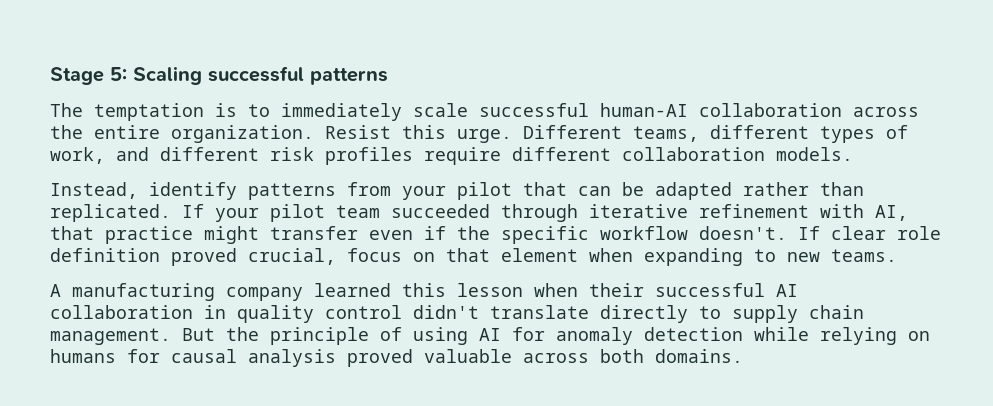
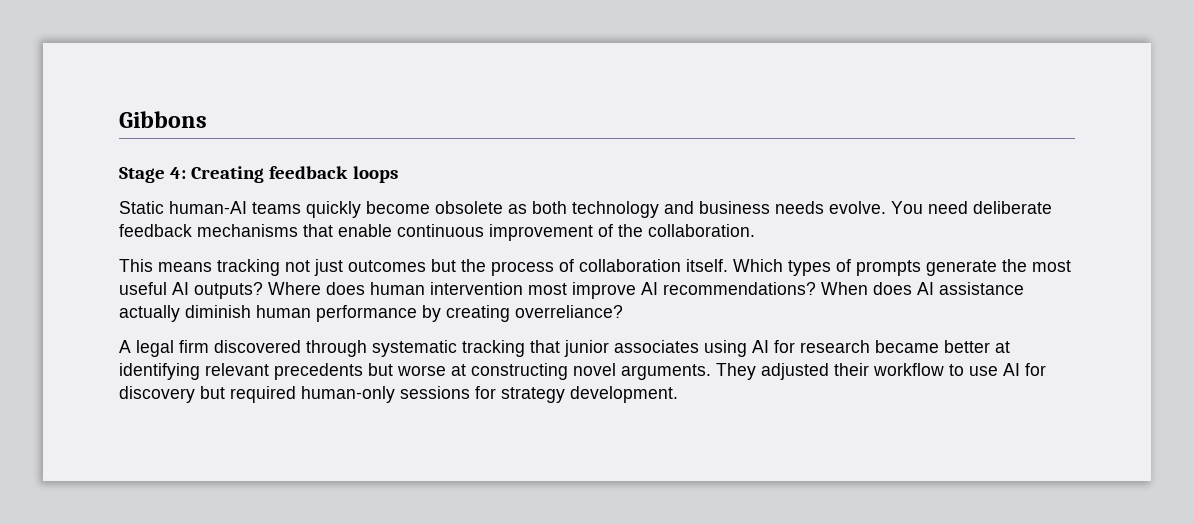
[50,66,388,85] [50,103,919,121] [50,125,908,143] [50,147,853,165] [50,182,864,200] [50,204,908,222] [50,226,941,244] [50,248,897,266] [50,283,798,301] [50,305,864,323] [50,327,930,345] [50,349,743,367] Stage 5: Scaling successful patterns // The temptation is to immediately scale successful human-AI collaboration across the entire organization. Resist this urge. Different teams, different types of work, and different risk profiles require different collaboration models. // Instead, identify patterns from your pilot that can be adapted rather than replicated. If your pilot team succeeded through iterative refinement with AI, that practice might transfer even if the specific workflow doesn't. If clear role definition proved crucial, focus on that element when expanding to new teams. // A manufacturing company learned this lesson when their successful AI collaboration in quality control didn't translate directly to supply chain management. But the principle of using AI for anomaly detection while relying on humans for causal analysis proved valuable across both domains. -> [119,111,207,128] [119,166,398,183] [119,201,1052,218] [119,224,755,241] [119,259,1071,276] [119,282,1024,299] [119,305,623,322] [119,340,1010,357] [119,363,1046,380] [119,386,678,403] Gibbons // Stage 4: Creating feedback loops // Static human-AI teams quickly become obsolete as both technology and business needs evolve. You need deliberate feedback mechanisms that enable continuous improvement of the collaboration. // This means tracking not just outcomes but the process of collaboration itself. Which types of prompts generate the most useful AI outputs? Where does human intervention most improve AI recommendations? When does AI assistance actually diminish human performance by creating overreliance? // A legal firm discovered through systematic tracking that junior associates using AI for research became better at identifying relevant precedents but worse at constructing novel arguments. They adjusted their workflow to use AI for discovery but required human-only sessions for strategy development.

